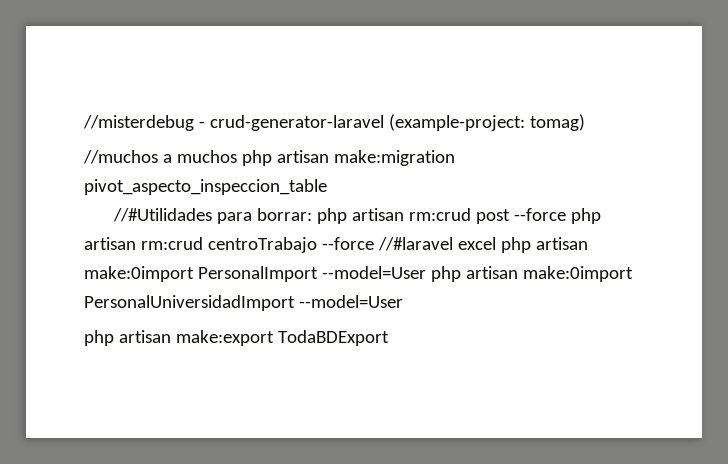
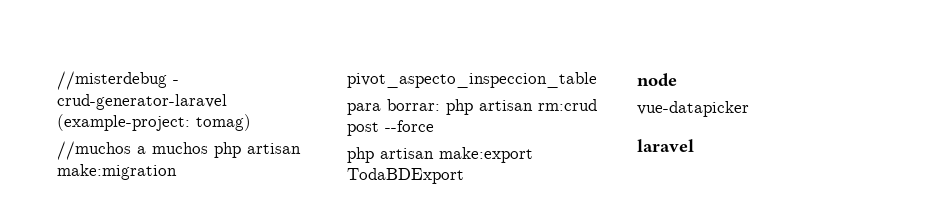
[113,208,213,222] //#Utilidades -> (597, 80) none
[571,208,602,224] [84,237,588,253] [84,266,633,282] [84,295,403,311] php artisan rm:crud centroTrabajo --force //#laravel excel php artisan make:0import PersonalImport --model=User php artisan make:0import PersonalUniversidadImport --model=User -> (434, 126) none
(389, 338) none -> [637,73,677,87] [637,101,749,117] [637,139,694,152] // node // vue-datapicker // laravel

